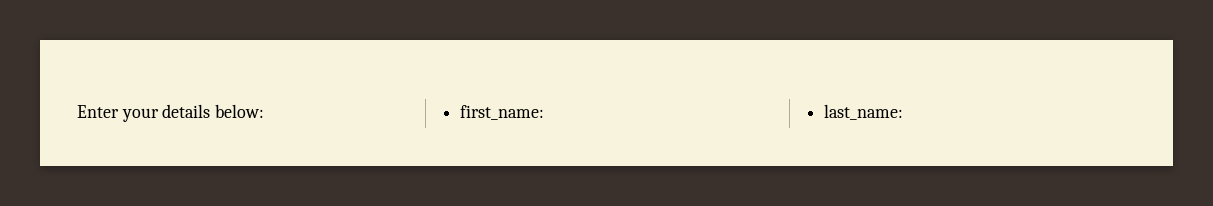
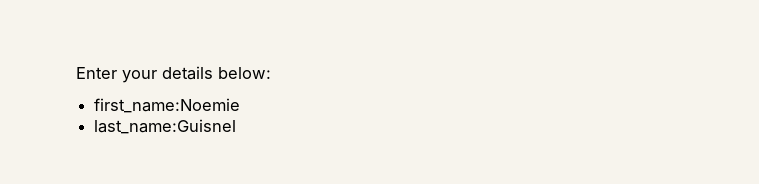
[460,105,545,120] [824,104,904,120] first_name: // last_name: -> [94,98,241,113] [94,119,237,134] first_name:Noemie // last_name:Guisnel

